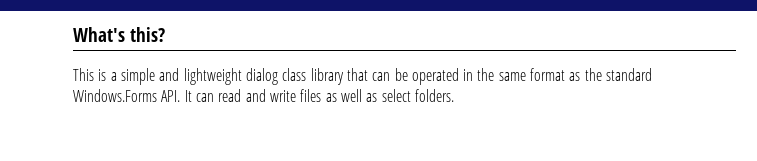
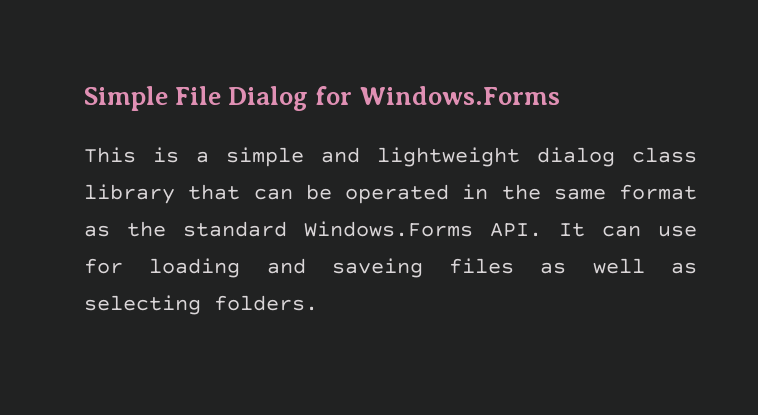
[73,27,165,42] What's this? -> [84,86,560,111] Simple File Dialog for Windows.Forms
[218,89,296,102] read and write -> [658,225,697,237] [84,258,423,278] use for loading and saveing
[381,89,411,102] select -> [84,295,201,315] selecting

